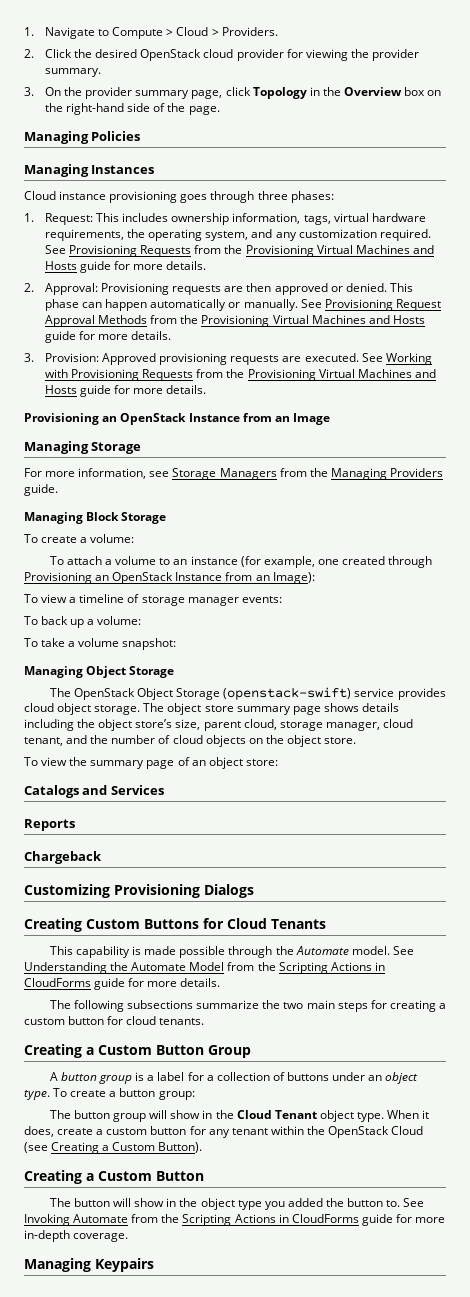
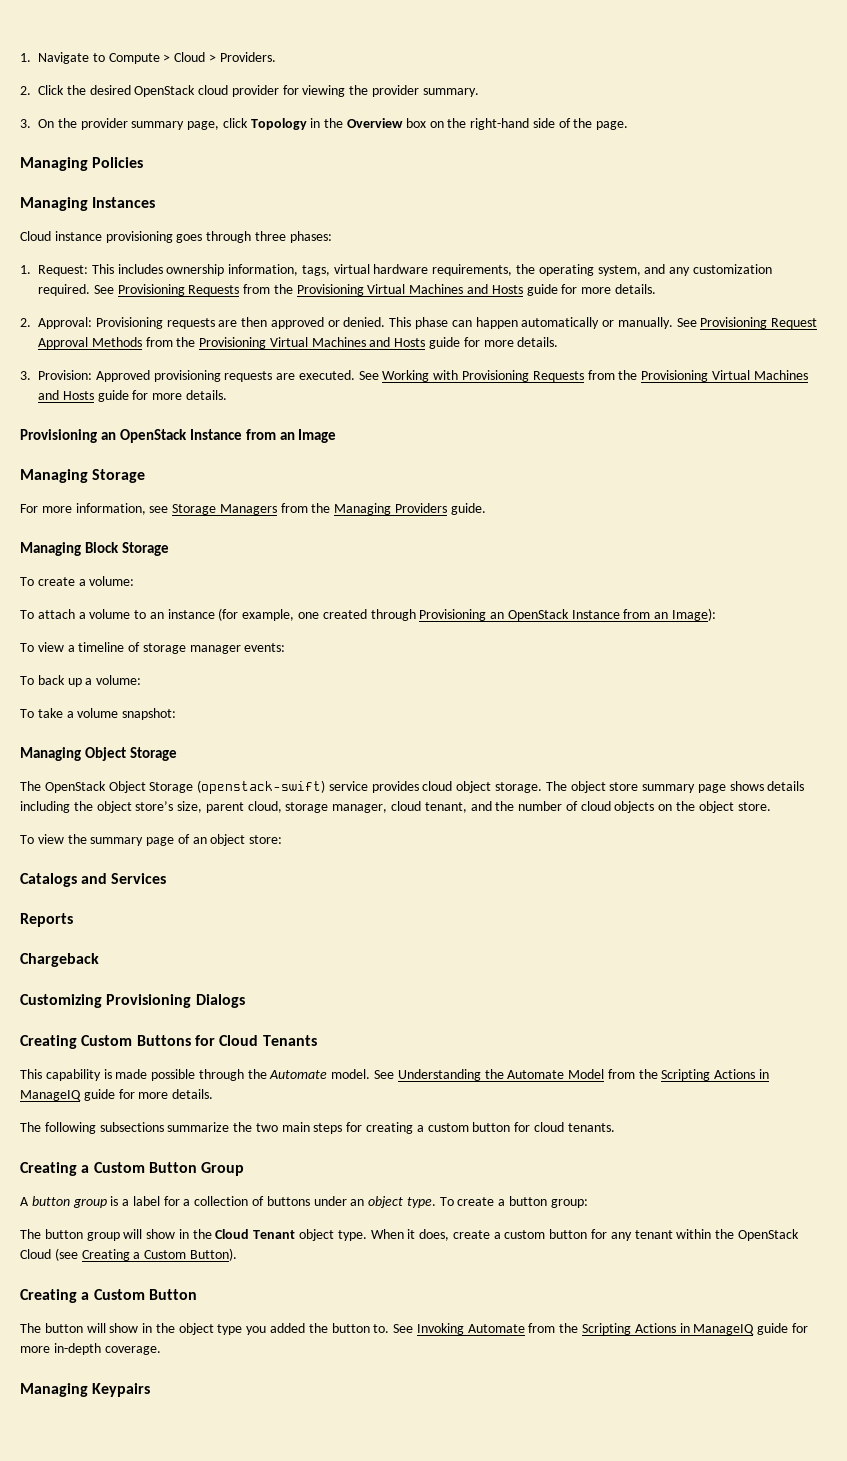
[24,978,91,987] CloudForms -> [20,1090,81,1101] ManageIQ
[291,1214,359,1223] CloudForms -> [693,1324,755,1335] ManageIQ

